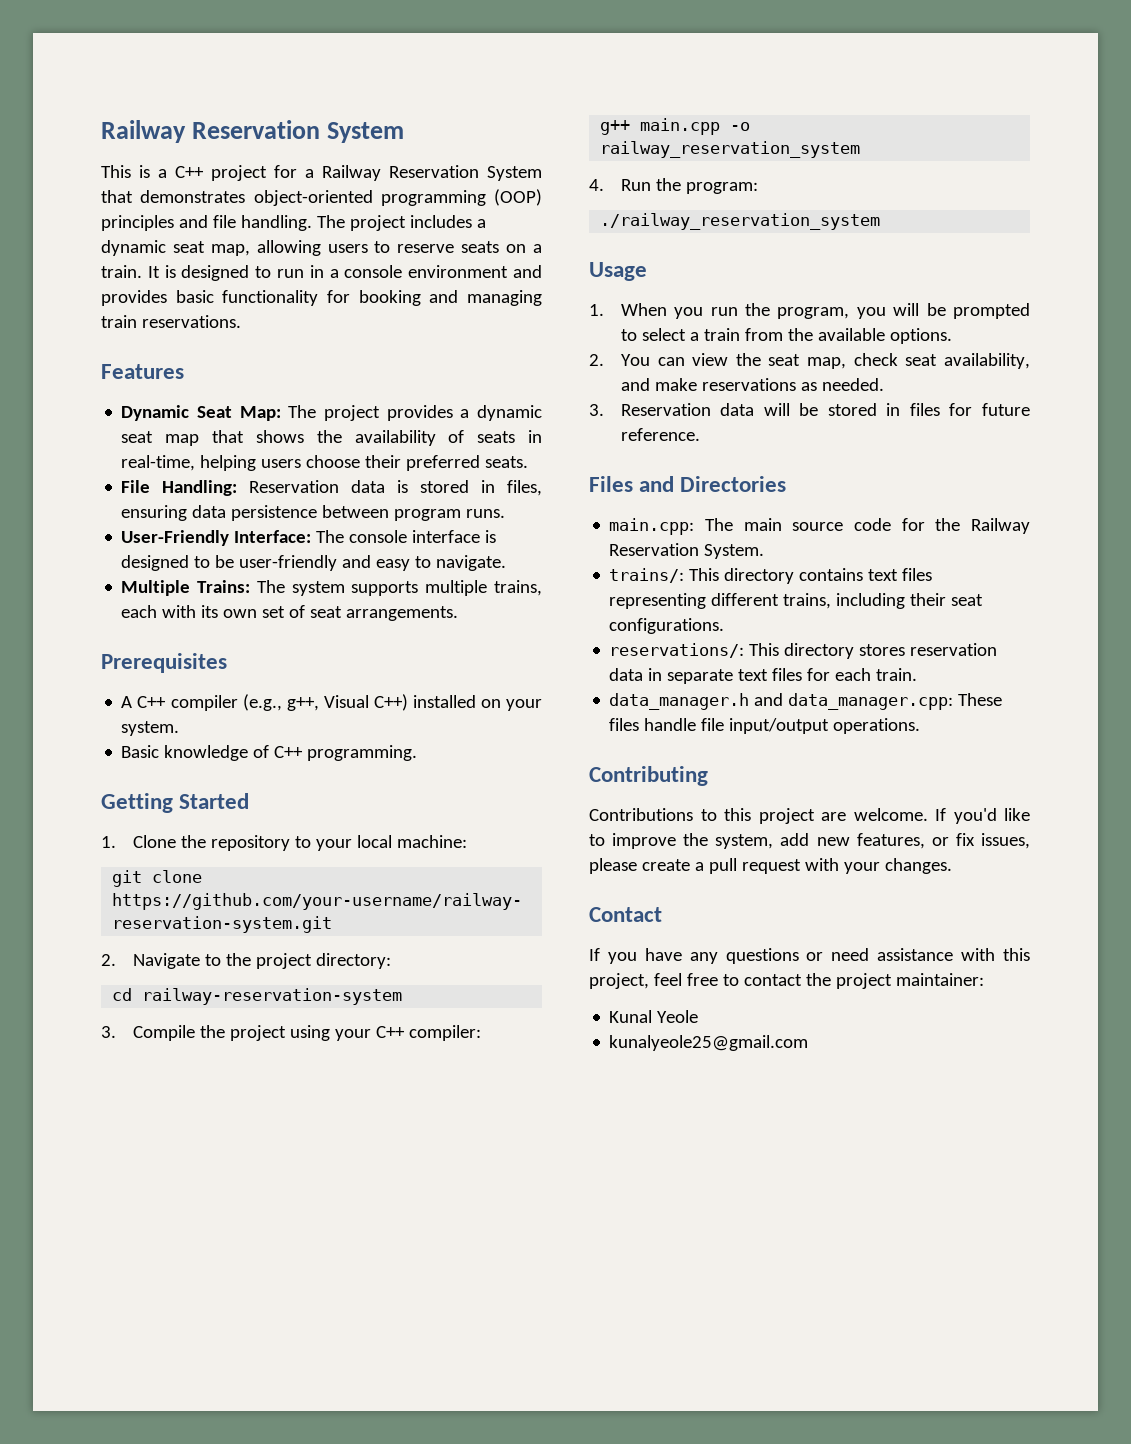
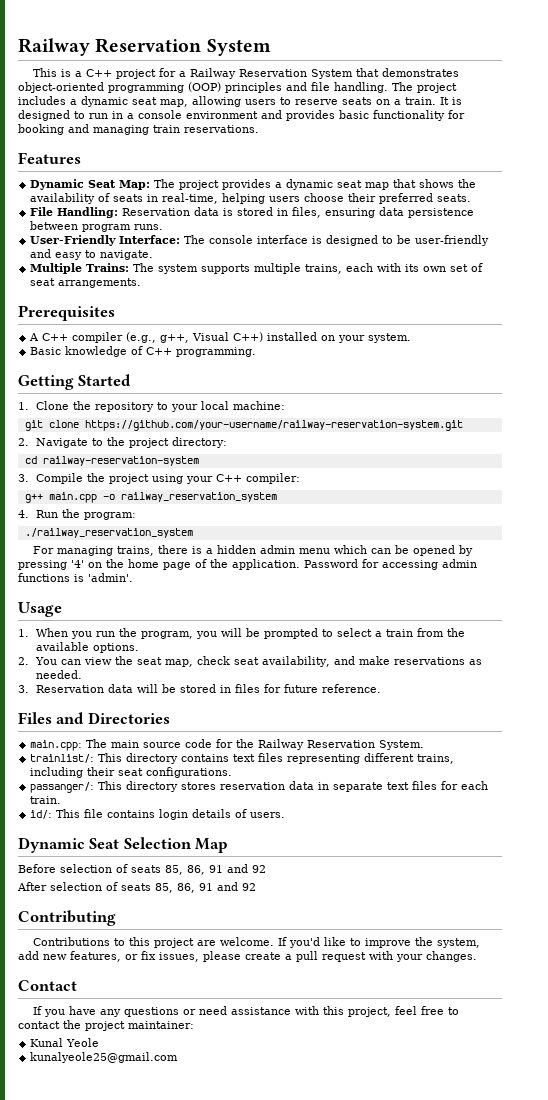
(881, 221) none -> [32,545,473,556] [18,559,477,570] [18,573,133,582] // For managing trains, there is a hidden admin menu which can be opened by pressing '4' on the home page of the application. Password for accessing admin functions is 'admin'.
[609,568,685,583] trains/: -> [30,754,95,763] trainlist/:
[609,643,745,658] reservations/: -> [30,782,95,793] passanger/:
[609,693,1003,710] [609,718,921,734] data_manager.h and data_manager.cpp: These files handle file input/output operations. -> [30,809,286,820] [18,837,229,853] [18,864,266,875] [17,882,256,893] id/: This file contains login details of users. // Dynamic Seat Selection Map // Before selection of seats 85, 86, 91 and 92 // After selection of seats 85, 86, 91 and 92

